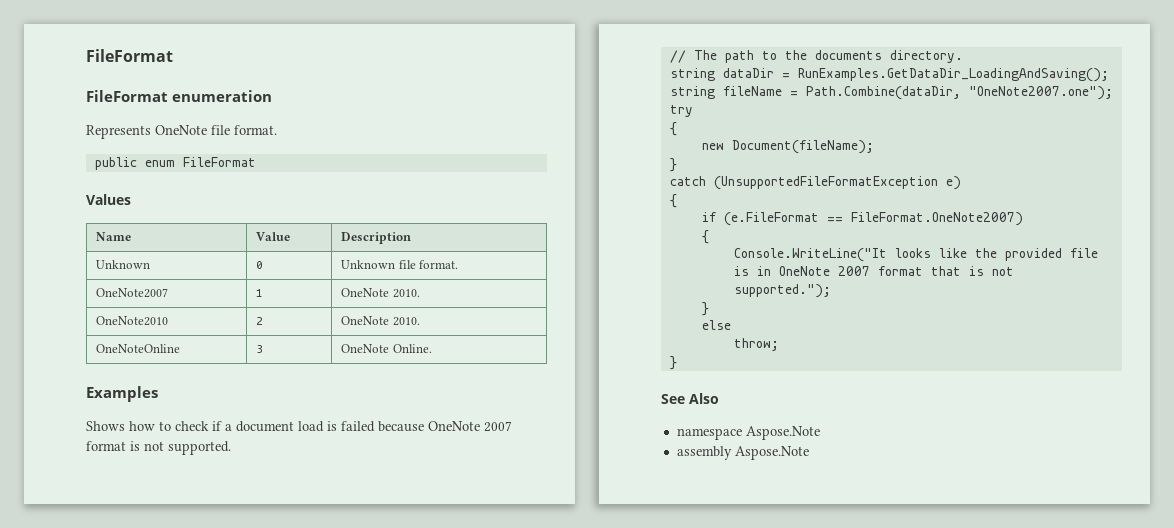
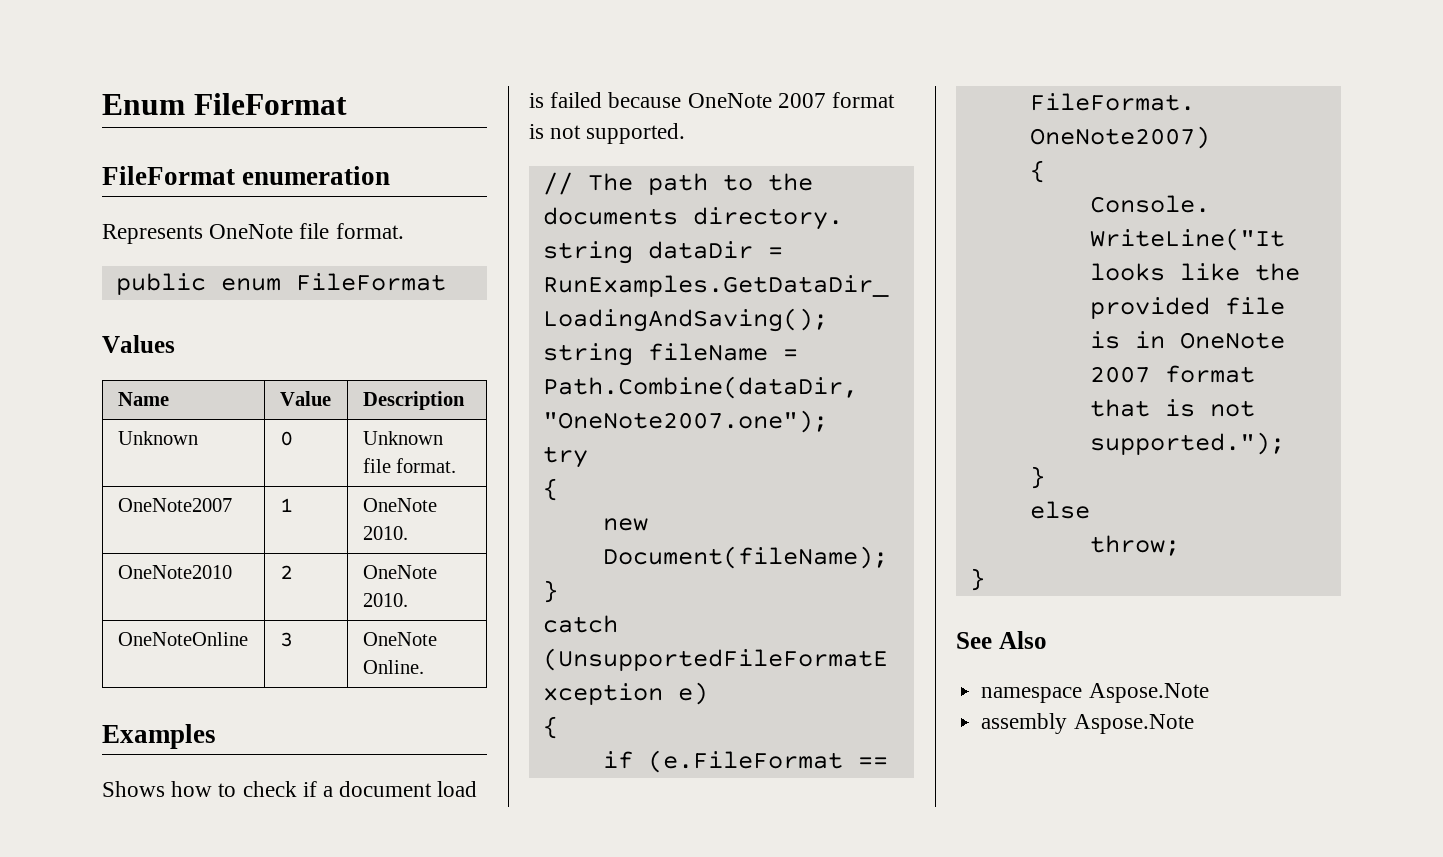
(86, 55) none -> [102,94,185,115] Enum

